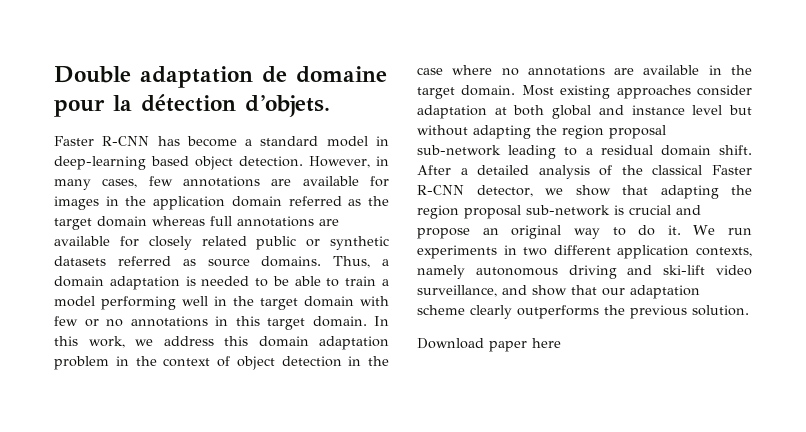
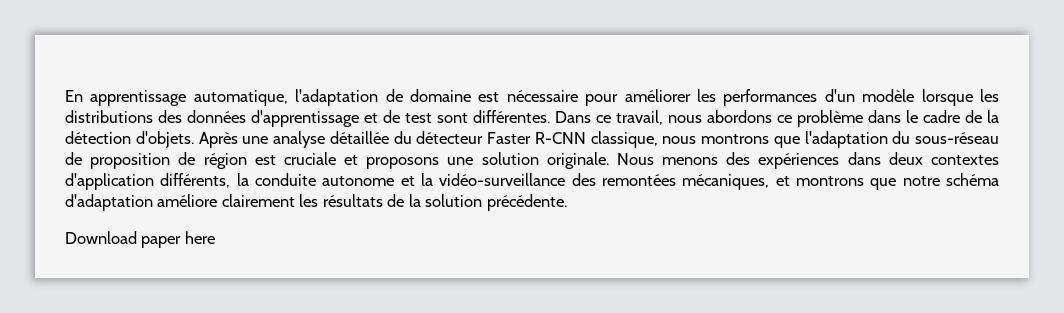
[54,66,387,88] [54,94,330,117] [54,136,389,147] [54,156,389,170] [54,176,389,190] [54,196,389,210] [54,216,339,230] [54,236,389,250] [54,256,389,268] [54,276,389,290] [54,296,389,310] [54,316,389,330] [54,336,389,350] [54,356,389,370] [417,65,752,76] [417,85,752,99] [417,105,752,119] [417,125,666,139] [417,145,752,159] [417,165,752,179] [417,185,752,199] [417,205,701,219] [417,225,752,239] [417,245,752,259] [417,265,752,279] [417,285,700,299] [417,305,749,319] Double adaptation de domaine pour la détection d’objets. // Faster R-CNN has become a standard model in deep-learning based object detection. However, in many cases, few annotations are available for images in the application domain referred as the target domain whereas full annotations are available for closely related public or synthetic datasets referred as source domains. Thus, a domain adaptation is needed to be able to train a model performing well in the target domain with few or no annotations in this target domain. In this work, we address this domain adaptation problem in the context of object detection in the case where no annotations are available in the target domain. Most existing approaches consider adaptation at both global and instance level but without adapting the region proposal sub-network leading to a residual domain shift. After a detailed analysis of the classical Faster R-CNN detector, we show that adapting the region proposal sub-network is crucial and propose an original way to do it. We run experiments in two different application contexts, namely autonomous driving and ski-lift video surveillance, and show that our adaptation scheme clearly outperforms the previous solution. -> [65,89,999,106] [65,110,999,127] [65,131,999,148] [65,152,999,169] [65,173,1000,190] [65,194,567,211] En apprentissage automatique, l'adaptation de domaine est nécessaire pour améliorer les performances d'un modèle lorsque les distributions des données d'apprentissage et de test sont différentes. Dans ce travail, nous abordons ce problème dans le cadre de la détection d'objets. Après une analyse détaillée du détecteur Faster R-CNN classique, nous montrons que l'adaptation du sous-réseau de proposition de région est cruciale et proposons une solution originale. Nous menons des expériences dans deux contextes d'application différents, la conduite autonome et la vidéo-surveillance des remontées mécaniques, et montrons que notre schéma d'adaptation améliore clairement les résultats de la solution précédente.

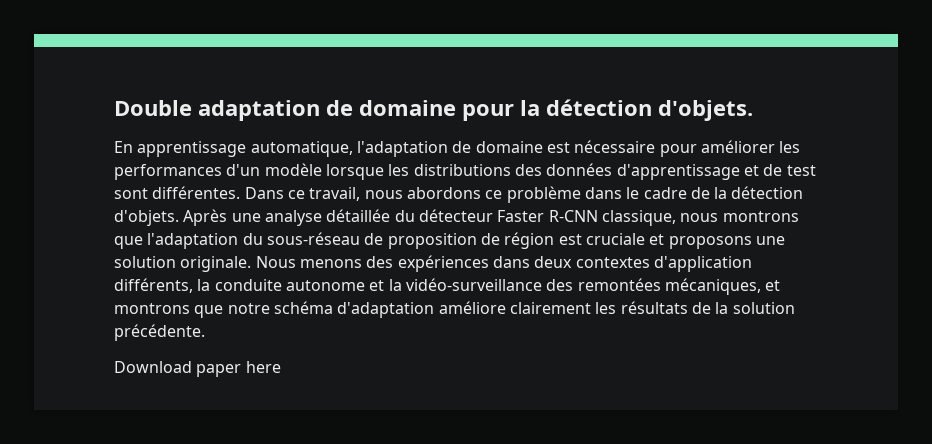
(65, 96) none -> [114,99,753,121] Double adaptation de domaine pour la détection d'objets. //

